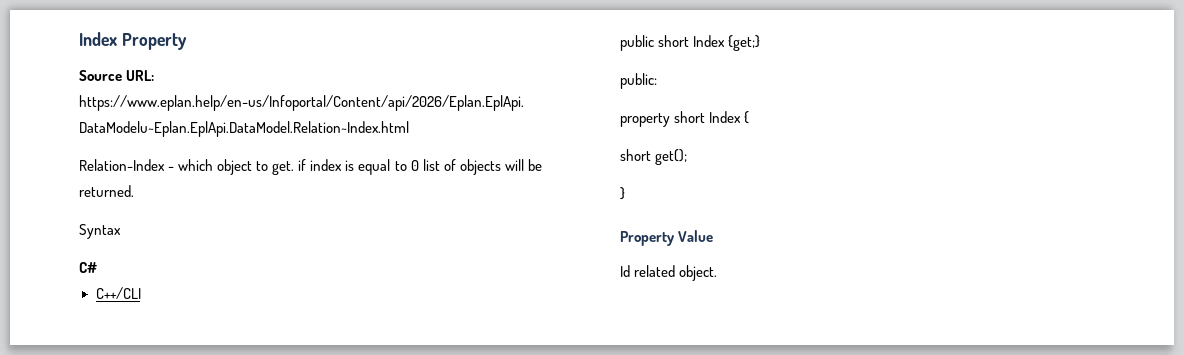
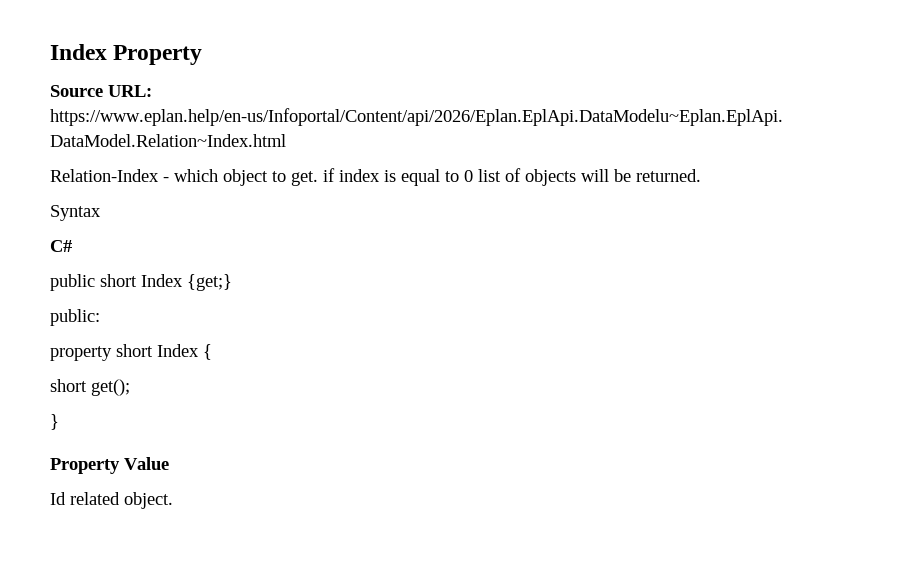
[95,287,141,299] // C++/CLI -> (72, 246) none

